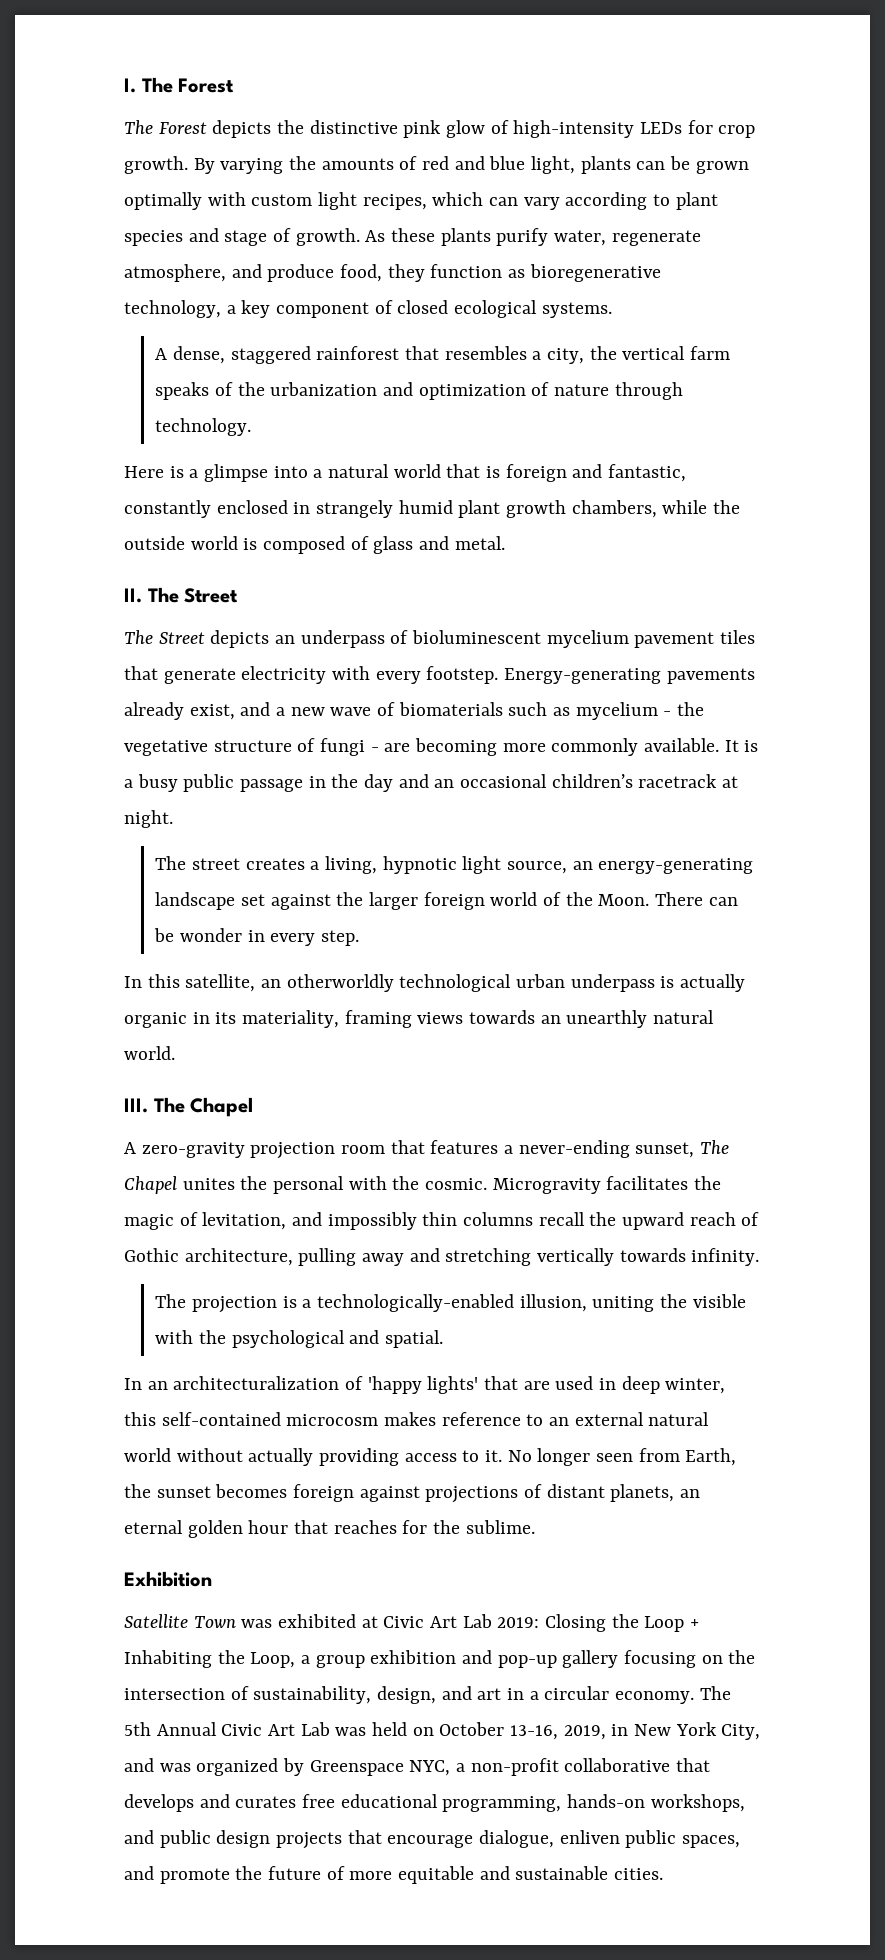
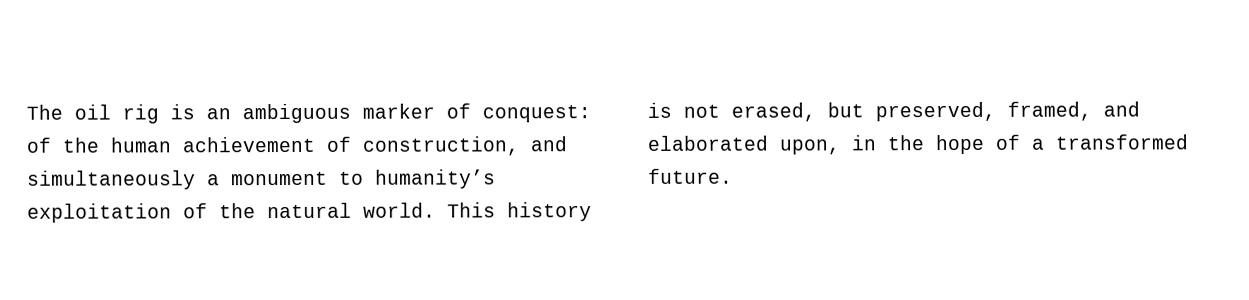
[124,77,235,93] [124,120,756,138] [124,156,749,174] [124,192,718,210] [124,228,701,246] [124,264,661,282] [124,300,612,318] [155,346,731,364] [155,382,683,400] [155,418,252,436] [124,464,687,482] [124,500,741,518] [124,536,505,554] [124,587,239,603] [124,630,756,648] [124,666,755,684] [124,702,705,720] [124,738,759,756] [124,774,739,792] [124,810,173,828] [155,856,754,874] [155,892,738,910] [154,928,360,946] [124,974,746,992] [124,1010,715,1028] [124,1046,175,1060] [124,1097,254,1117] [124,1140,730,1159] [124,1176,722,1194] [124,1212,760,1230] [124,1248,760,1266] [155,1294,746,1313] [155,1330,444,1348] [124,1376,726,1394] [124,1412,710,1426] [124,1448,737,1466] [124,1484,701,1503] [124,1520,535,1538] [124,1571,212,1587] [124,1614,700,1632] [124,1650,756,1668] [124,1686,731,1704] [124,1722,761,1740] [124,1758,711,1776] [124,1794,745,1812] [124,1830,741,1849] [124,1866,664,1884] I. The Forest // The Forest depicts the distinctive pink glow of high-intensity LEDs for crop growth. By varying the amounts of red and blue light, plants can be grown optimally with custom light recipes, which can vary according to plant species and stage of growth. As these plants purify water, regenerate atmosphere, and produce food, they function as bioregenerative technology, a key component of closed ecological systems. // A dense, staggered rainforest that resembles a city, the vertical farm speaks of the urbanization and optimization of nature through technology. // Here is a glimpse into a natural world that is foreign and fantastic, constantly enclosed in strangely humid plant growth chambers, while the outside world is composed of glass and metal. // II. The Street // The Street depicts an underpass of bioluminescent mycelium pavement tiles that generate electricity with every footstep. Energy-generating pavements already exist, and a new wave of biomaterials such as mycelium - the vegetative structure of fungi - are becoming more commonly available. It is a busy public passage in the day and an occasional children’s racetrack at night. // The street creates a living, hypnotic light source, an energy-generating landscape set against the larger foreign world of the Moon. There can be wonder in every step. // In this satellite, an otherworldly technological urban underpass is actually organic in its materiality, framing views towards an unearthly natural world. // III. The Chapel // A zero-gravity projection room that features a never-ending sunset, The Chapel unites the personal with the cosmic. Microgravity facilitates the magic of levitation, and impossibly thin columns recall the upward reach of Gothic architecture, pulling away and stretching vertically towards infinity. // The projection is a technologically-enabled illusion, uniting the visible with the psychological and spatial. // In an architecturalization of 'happy lights' that are used in deep winter, this self-contained microcosm makes reference to an external natural world without actually providing access to it. No longer seen from Earth, the sunset becomes foreign against projections of distant planets, an eternal golden hour that reaches for the sublime. // Exhibition // Satellite Town was exhibited at Civic Art Lab 2019: Closing the Loop + Inhabiting the Loop, a group exhibition and pop-up gallery focusing on the intersection of sustainability, design, and art in a circular economy. The 5th Annual Civic Art Lab was held on October 13-16, 2019, in New York City, and was organized by Greenspace NYC, a non-profit collaborative that develops and curates free educational programming, hands-on workshops, and public design projects that encourage dialogue, enliven public spaces, and promote the future of more equitable and sustainable cities. -> [26,103,591,124] [26,136,568,156] [27,169,496,190] [27,202,592,223] [647,101,1140,122] [647,134,1189,155] [648,168,733,184] The oil rig is an ambiguous marker of conquest: of the human achievement of construction, and simultaneously a monument to humanity’s exploitation of the natural world. This history is not erased, but preserved, framed, and elaborated upon, in the hope of a transformed future.

